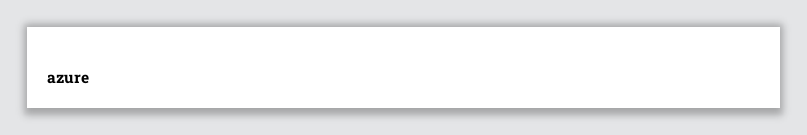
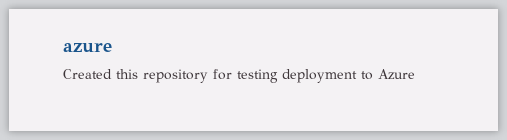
(89, 79) none -> [63,69,415,83] // Created this repository for testing deployment to Azure

